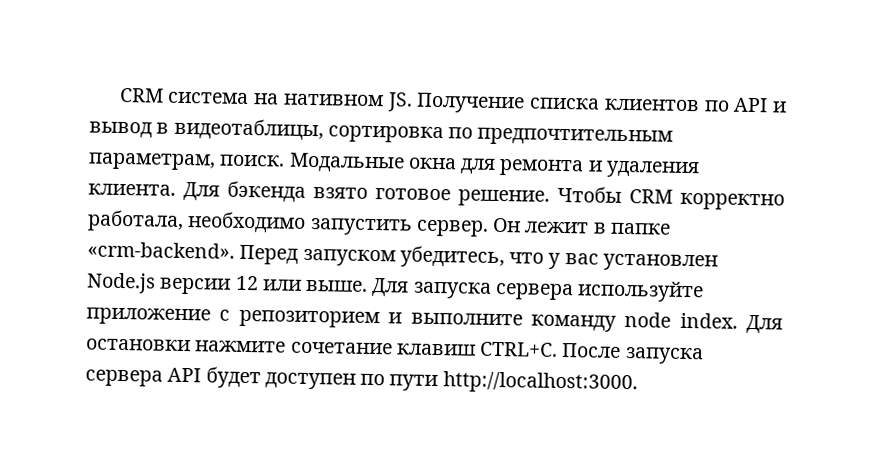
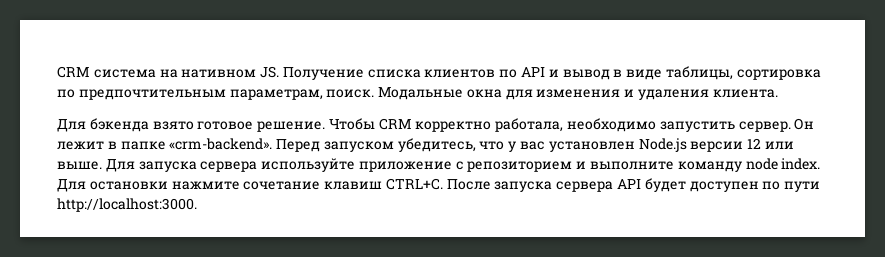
[173,117,324,141] видеотаблицы, -> [626,66,733,80] виде таблицы,
[499,159,585,177] ремонта -> [536,89,621,98] изменения
(176, 189) none -> (778, 93) //

